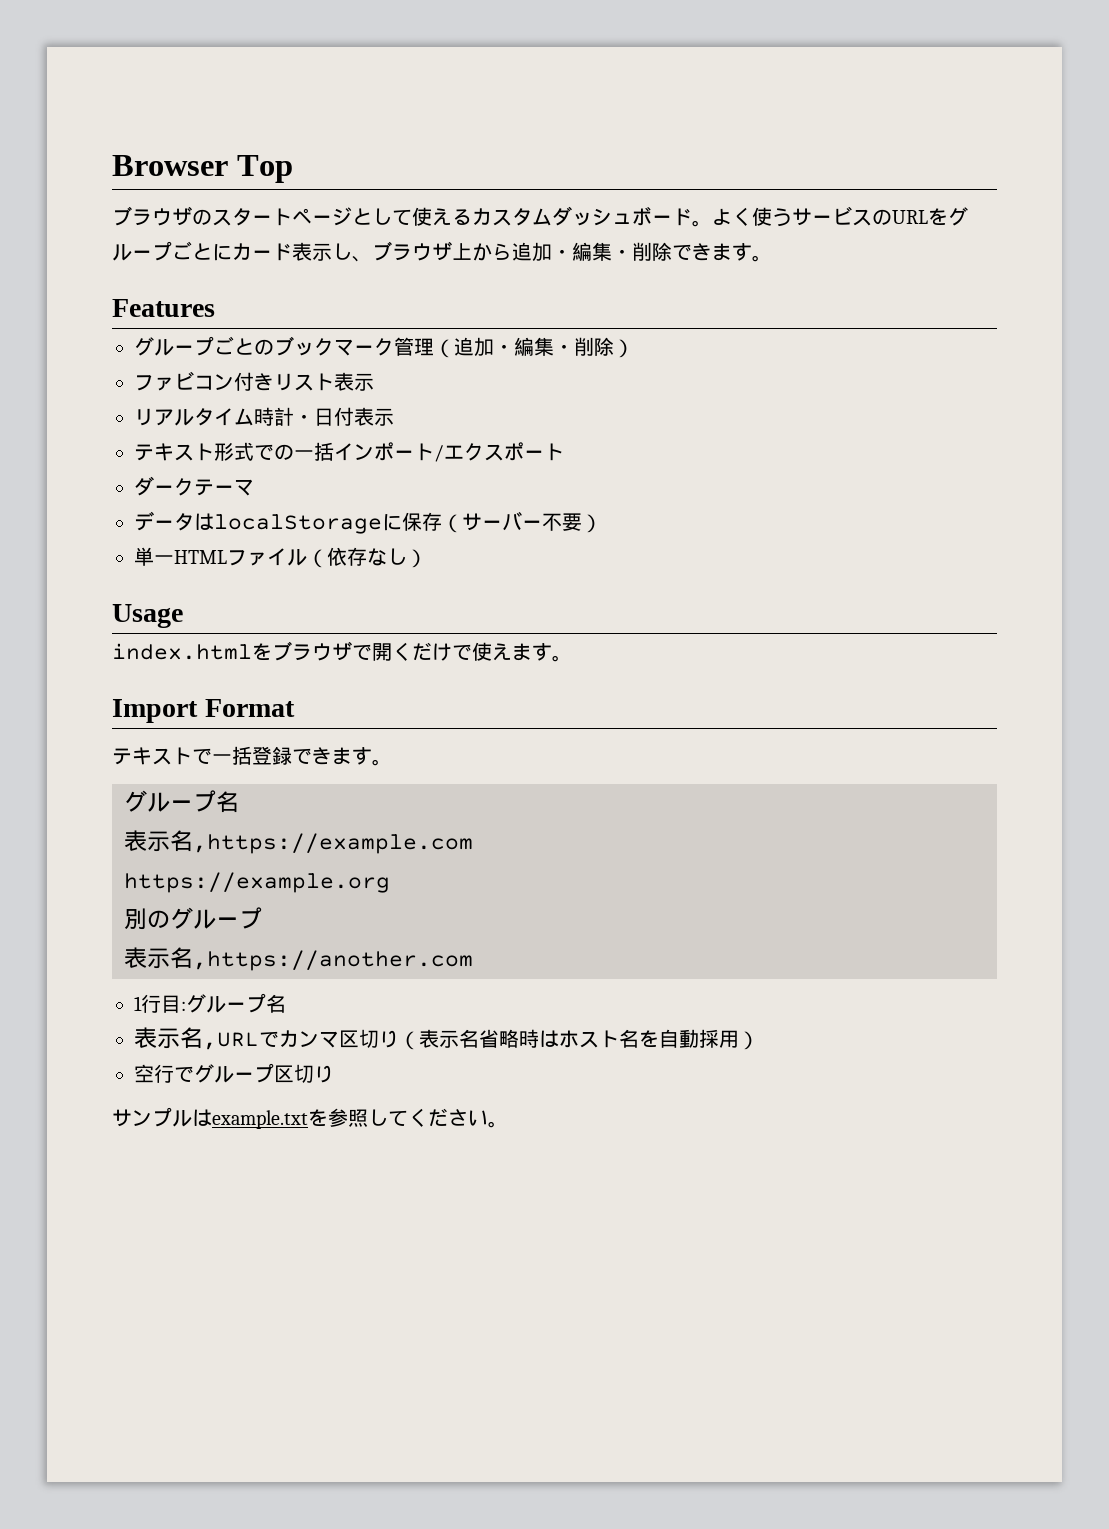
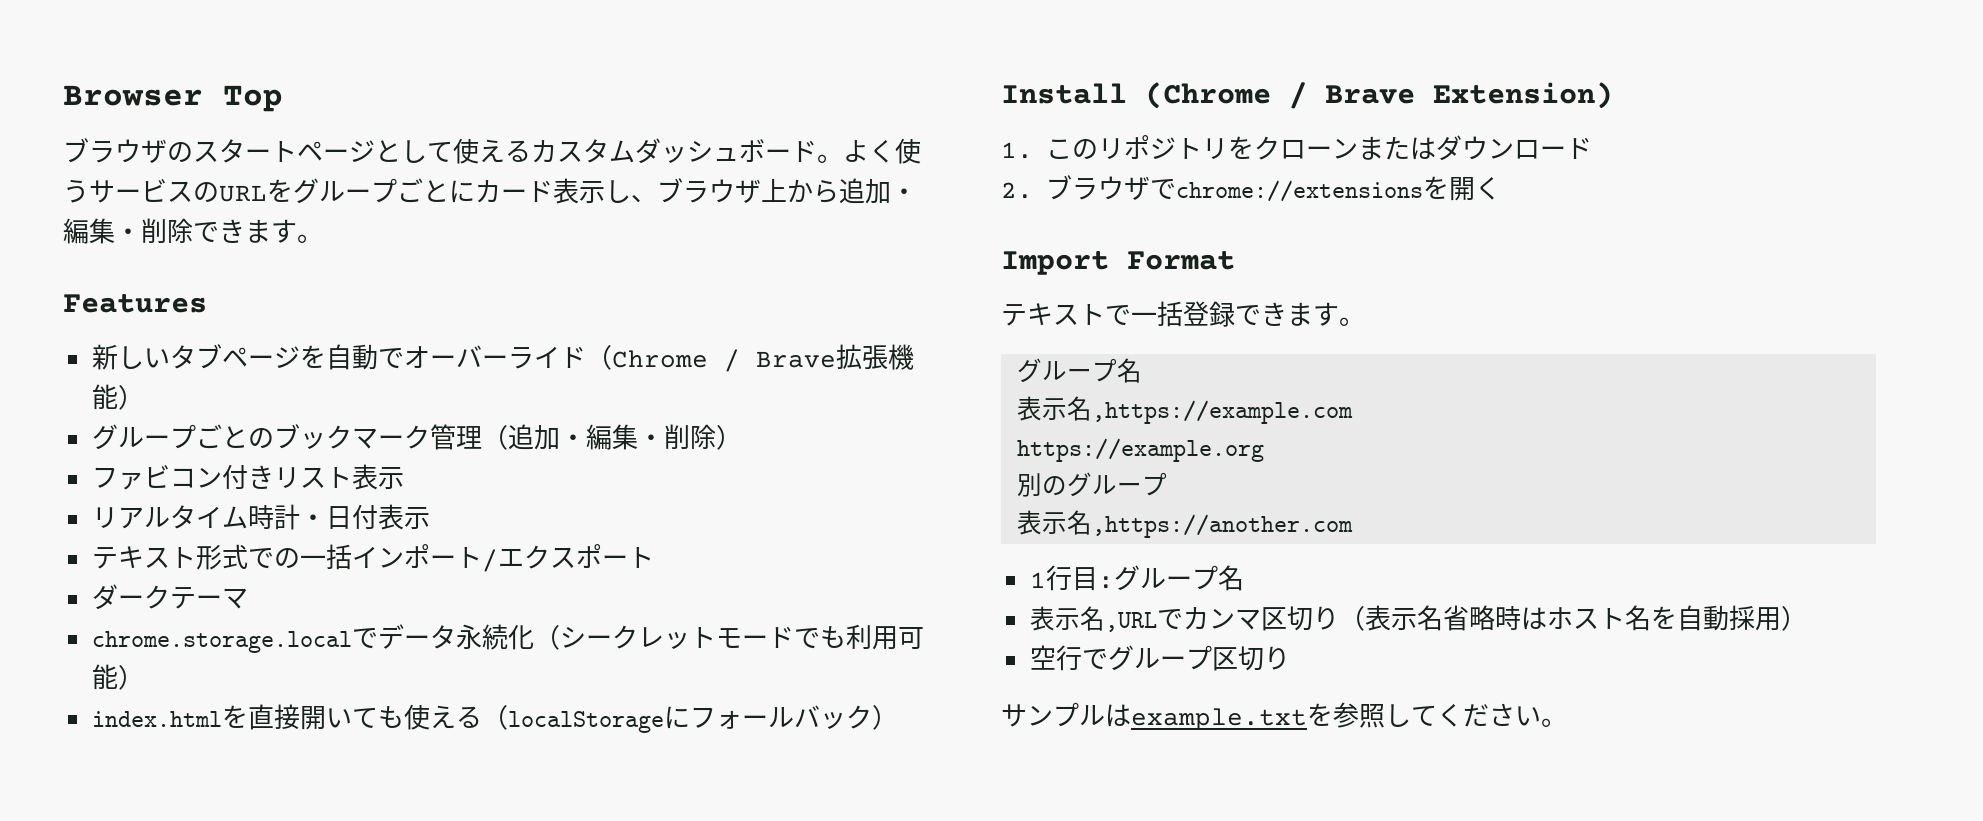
(215, 308) none -> [91,344,914,372] [91,384,144,410] // 新しいタブページを自動でオーバーライド（Chrome / Brave拡張機能）
[134,511,602,534] [134,547,427,568] [112,604,183,628] [112,643,272,661] データはlocalStorageに保存（サーバー不要） // 単一HTMLファイル（依存なし） // Usage // index.htmlを -> [91,624,924,653] [91,664,144,690] [91,704,898,733] [1001,82,1613,109] [1001,135,1592,161] [1001,182,1033,199] chrome.storage.localでデータ永続化（シークレットモードでも利用可能） // index.htmlを直接開いても使える（localStorageにフォールバック） // Install (Chrome / Brave Extension) // 1.このリポジトリをクローンまたはダウンロード // 2.
(372, 652) none -> [1176,176,1449,202] chrome://extensionsを
[412,642,572,662] だけで使えます。 -> (1501, 188) none

